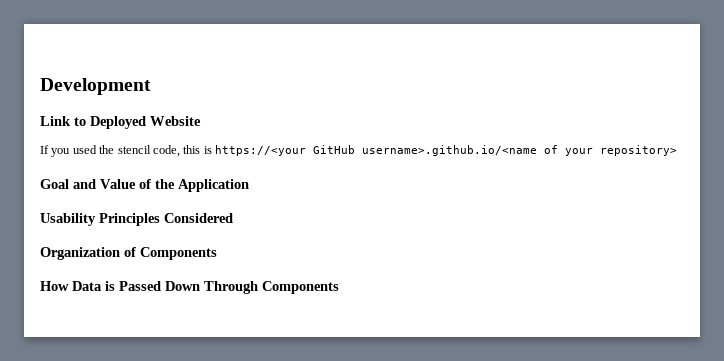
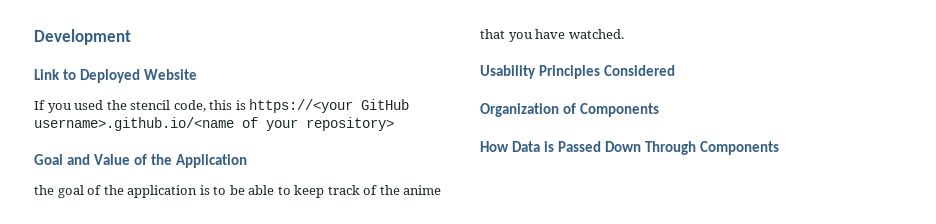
(249, 185) none -> [34,185,442,198] [480,29,624,42] // the goal of the application is to be able to keep track of the anime that you have watched.

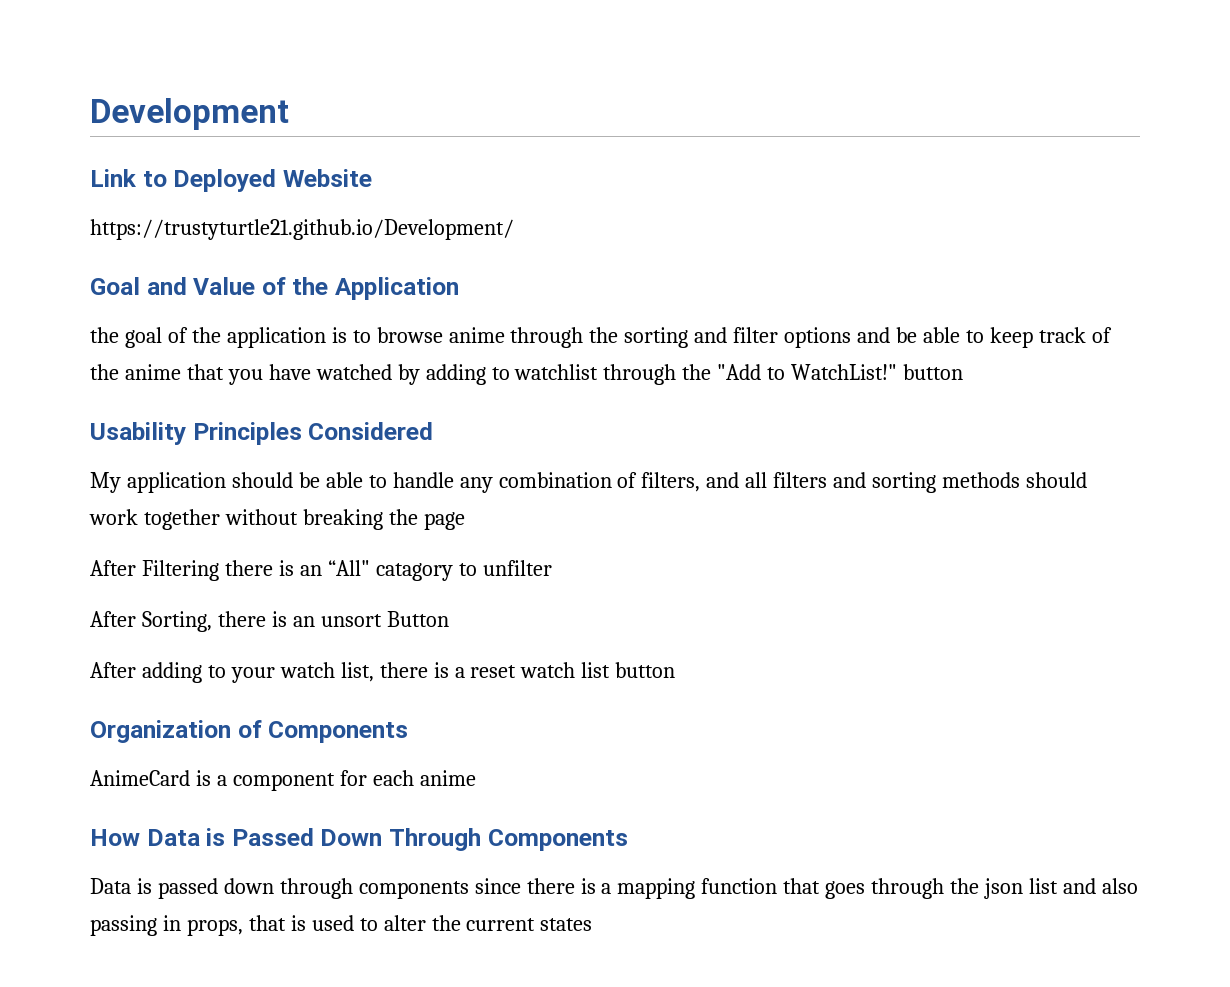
[34,99,410,113] [34,117,394,131] If you used the stencil code, this is https://<your GitHub username>.github.io/<name of your repository> -> [90,219,514,240] https://trustyturtle21.github.io/Development/
(227, 190) none -> [376,327,891,348] browse anime through the sorting and filter options and
[568,29,624,39] [480,65,676,79] [480,103,660,117] watched. // Usability Principles Considered // Organization of Components -> [315,364,964,385] [90,422,434,445] [90,472,1087,493] [89,509,465,530] [90,560,552,581] [90,611,449,632] [90,662,676,683] [90,720,409,743] [90,770,476,791] watched by adding to watchlist through the "Add to WatchList!" button // Usability Principles Considered // My application should be able to handle any combination of filters, and all filters and sorting methods should work together without breaking the page // After Filtering there is an “All" catagory to unfilter // After Sorting, there is an unsort Button // After adding to your watch list, there is a reset watch list button // Organization of Components // AnimeCard is a component for each anime
(780, 148) none -> [90,878,1138,899] [90,915,593,936] // Data is passed down through components since there is a mapping function that goes through the json list and also passing in props, that is used to alter the current states

